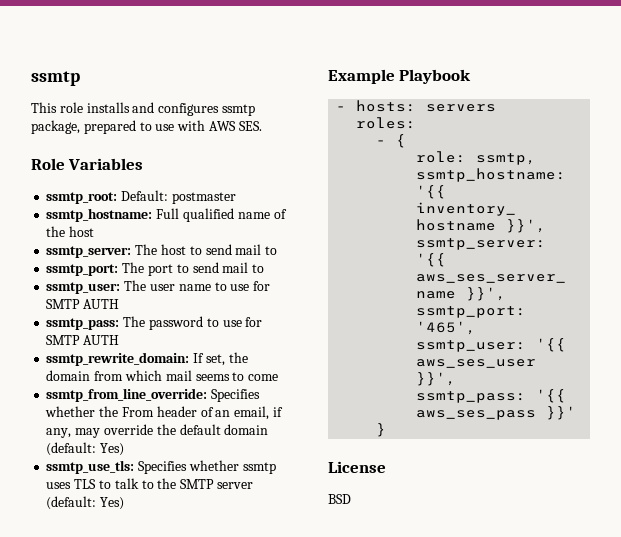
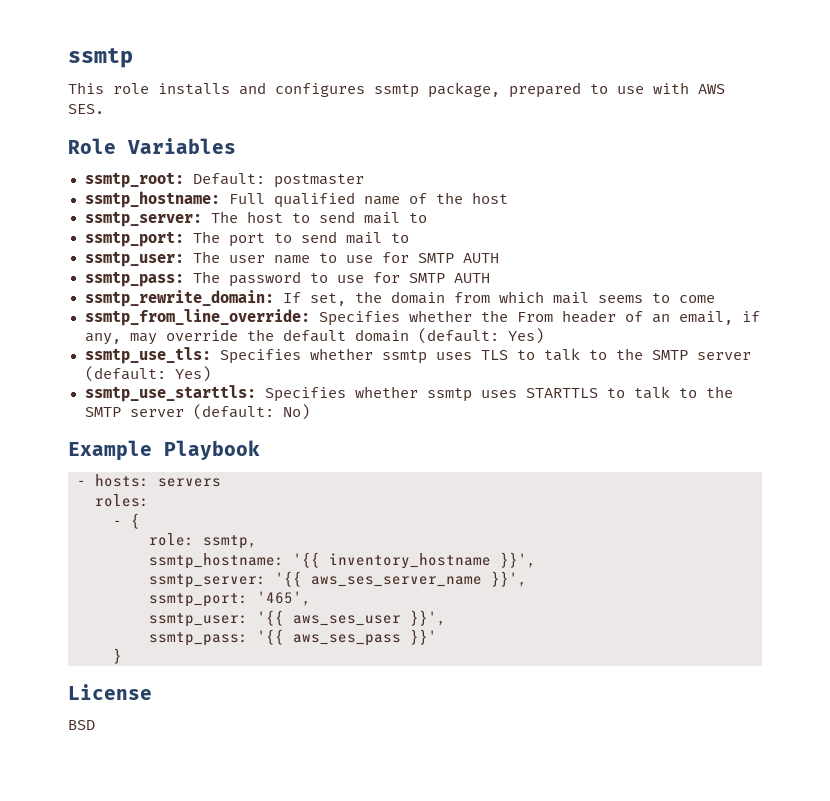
(125, 503) none -> [84,385,733,402] [84,404,310,420] // ssmtp_use_starttls: Specifies whether ssmtp uses STARTTLS to talk to the SMTP server (default: No)

